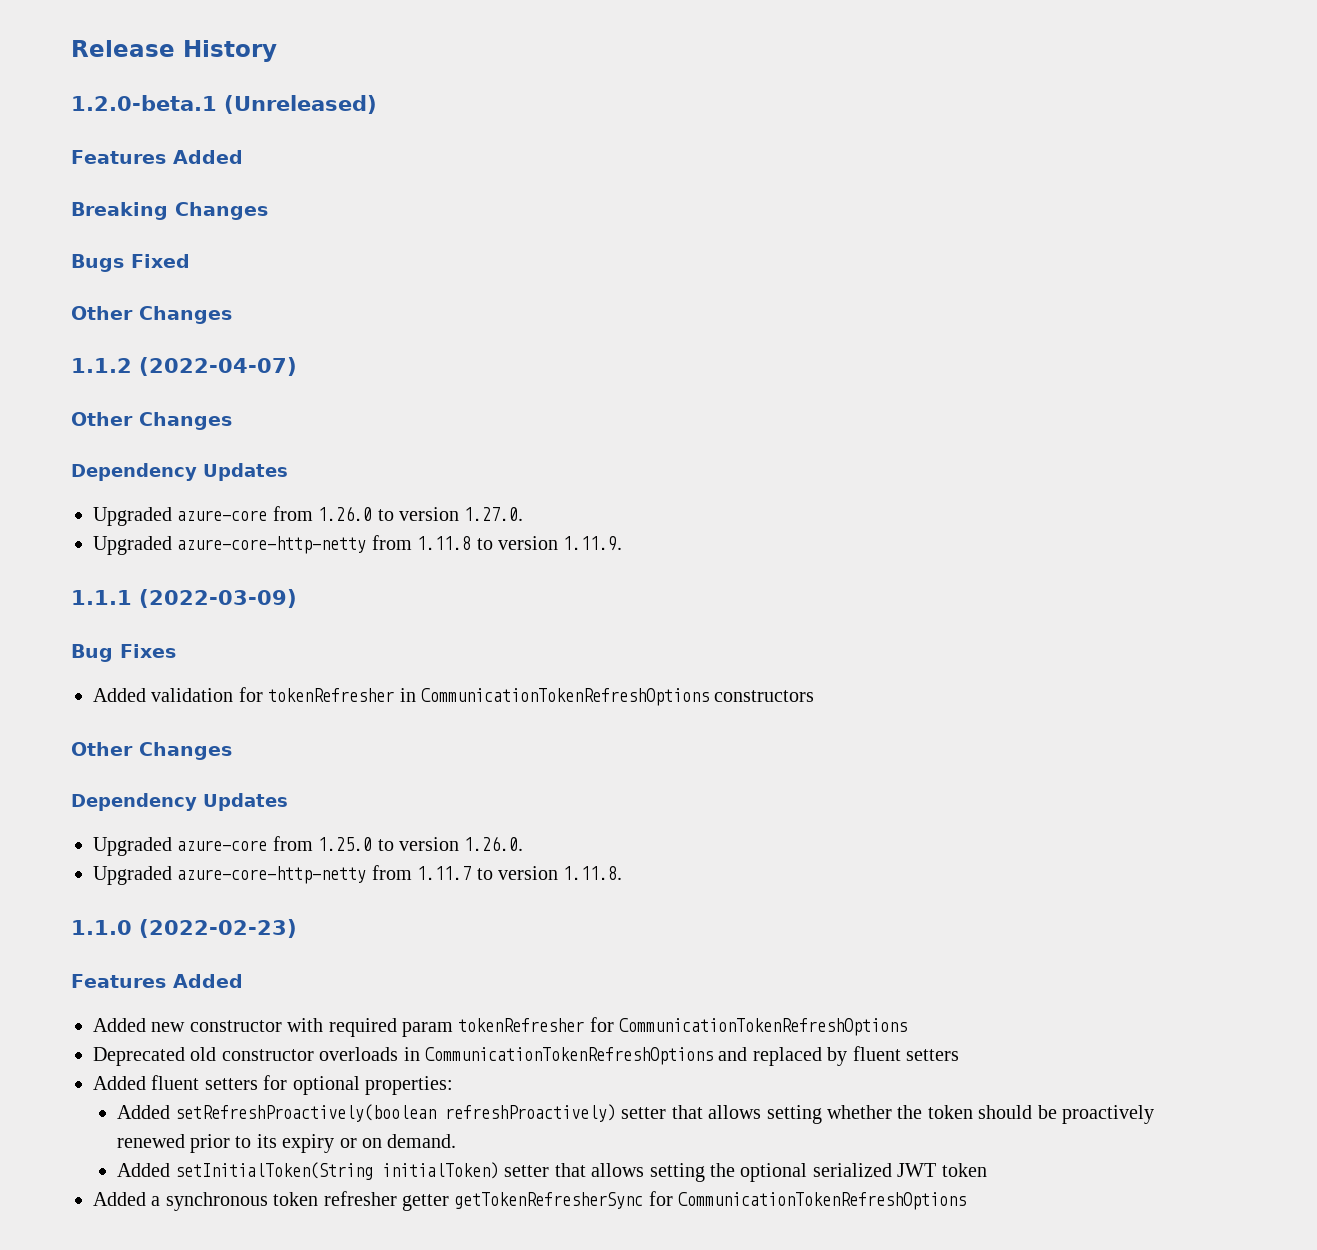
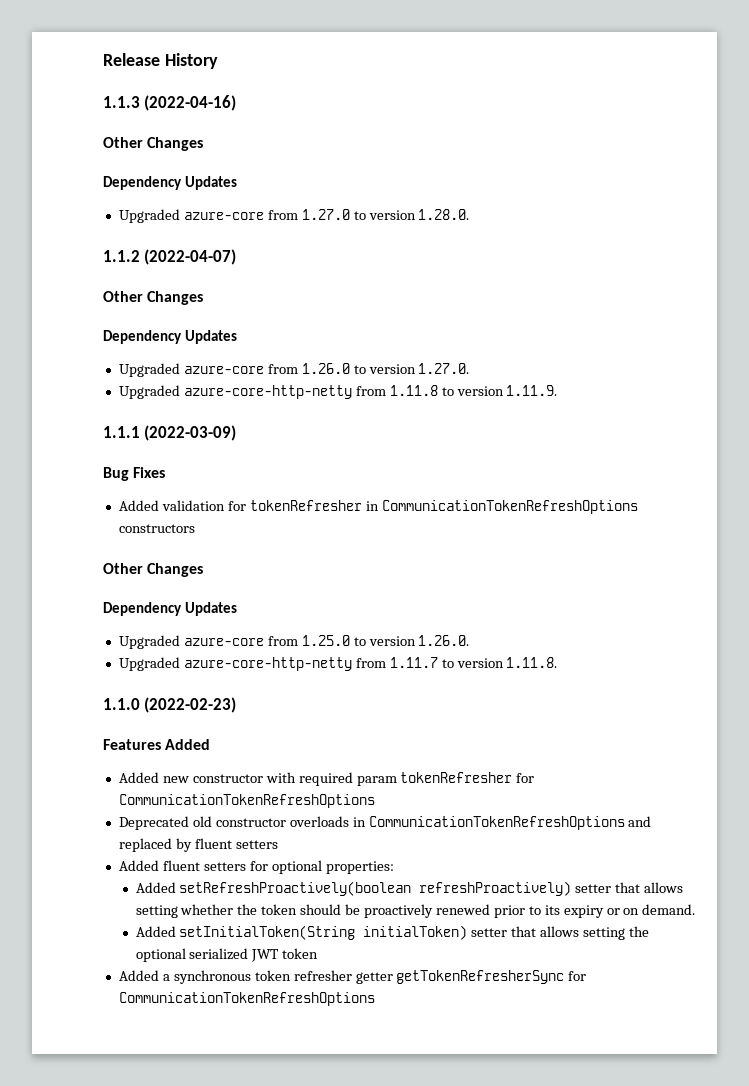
[71,95,377,114] [71,150,243,164] [71,202,268,220] [71,254,190,272] [71,306,232,324] 1.2.0-beta.1 (Unreleased) // Features Added // Breaking Changes // Bugs Fixed // Other Changes -> [103,95,237,111] [103,137,204,151] [103,176,238,190] [118,209,470,223] 1.1.3 (2022-04-16) // Other Changes // Dependency Updates // Upgraded azure-core from 1.27.0 to version 1.28.0.

